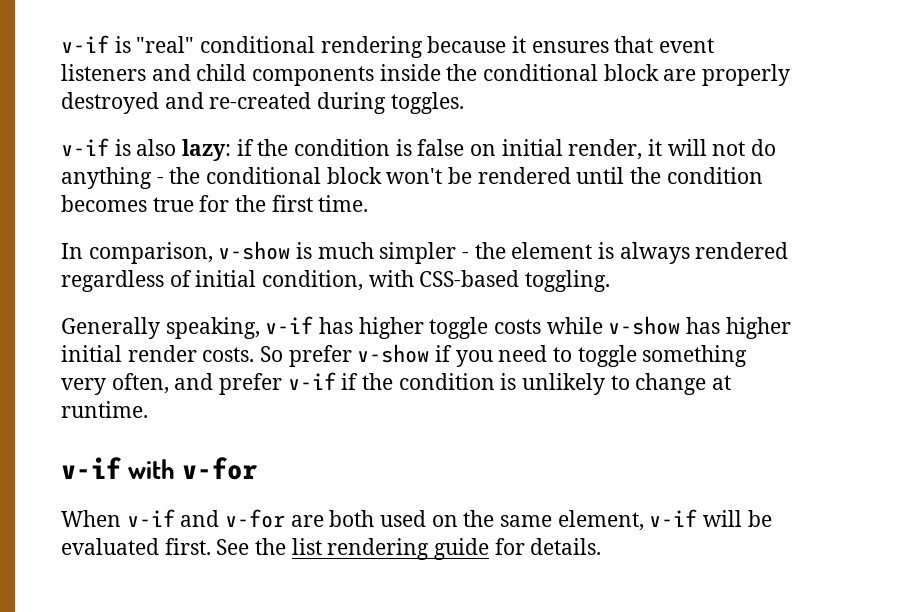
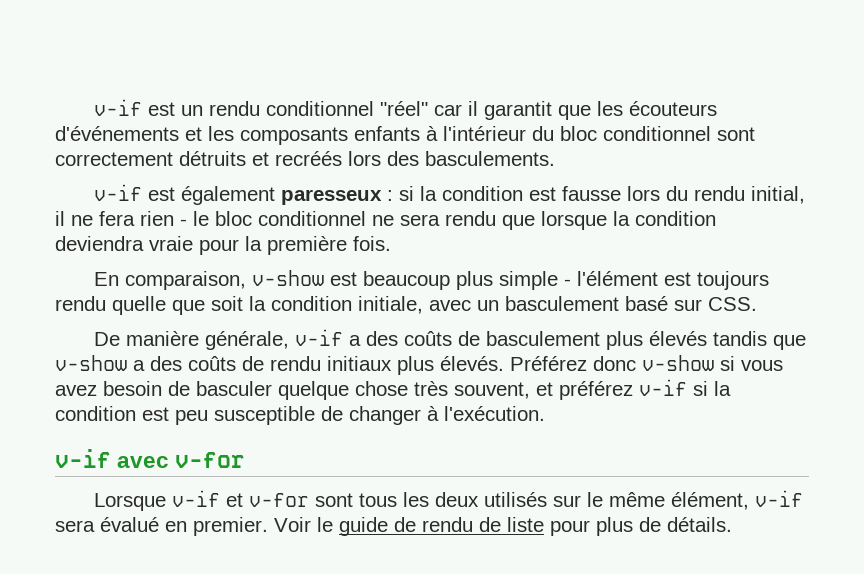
[61,35,715,58] [61,64,791,86] [61,92,464,114] [61,138,777,161] [61,167,763,189] [61,195,369,212] [61,241,789,264] [61,270,611,292] [61,316,791,339] [61,344,748,367] [61,372,732,395] [61,401,148,418] [61,457,176,479] v-if is "real" conditional rendering because it ensures that event listeners and child components inside the conditional block are properly destroyed and re-created during toggles. // v-if is also lazy: if the condition is false on initial render, it will not do anything - the conditional block won't be rendered until the condition becomes true for the first time. // In comparison, v-show is much simpler - the element is always rendered regardless of initial condition, with CSS-based toggling. // Generally speaking, v-if has higher toggle costs while v-show has higher initial render costs. So prefer v-show if you need to toggle something very often, and prefer v-if if the condition is unlikely to change at runtime. // v-if with -> [94,99,718,120] [55,126,755,145] [55,151,555,166] [94,184,806,205] [55,211,716,230] [55,236,391,255] [94,270,770,290] [55,296,757,315] [94,329,807,350] [55,355,783,375] [55,379,731,400] [55,406,545,425] [55,449,170,468] v-if est un rendu conditionnel "réel" car il garantit que les écouteurs d'événements et les composants enfants à l'intérieur du bloc conditionnel sont correctement détruits et recréés lors des basculements. // v-if est également paresseux : si la condition est fausse lors du rendu initial, il ne fera rien - le bloc conditionnel ne sera rendu que lorsque la condition deviendra vraie pour la première fois. // En comparaison, v-show est beaucoup plus simple - l'élément est toujours rendu quelle que soit la condition initiale, avec un basculement basé sur CSS. // De manière générale, v-if a des coûts de basculement plus élevés tandis que v-show a des coûts de rendu initiaux plus élevés. Préférez donc v-show si vous avez besoin de basculer quelque chose très souvent, et préférez v-if si la condition est peu susceptible de changer à l'exécution. // v-if avec
[61,509,772,531] [61,538,602,560] When v-if and v-for are both used on the same element, v-if will be evaluated first. See the list rendering guide for details. -> [94,490,804,511] [55,517,732,536] Lorsque v-if et v-for sont tous les deux utilisés sur le même élément, v-if sera évalué en premier. Voir le guide de rendu de liste pour plus de détails.

